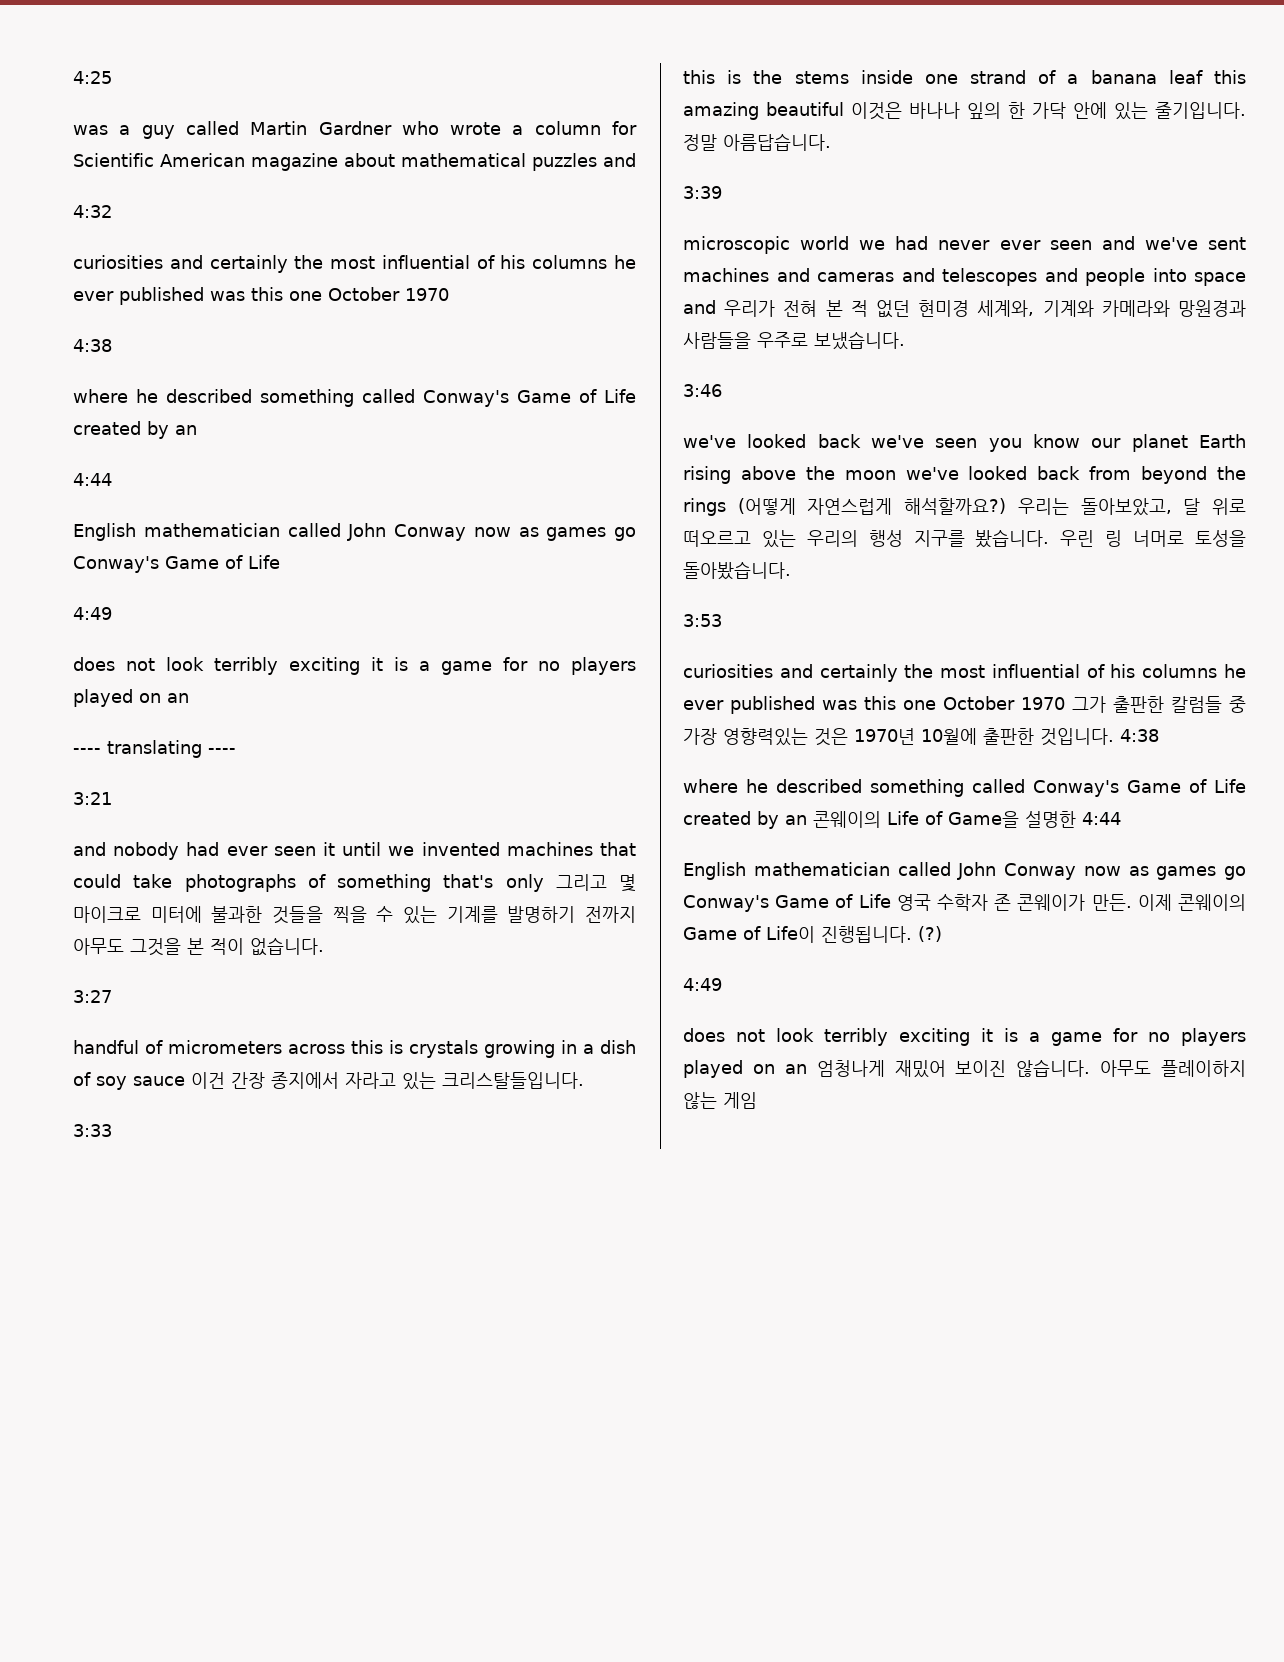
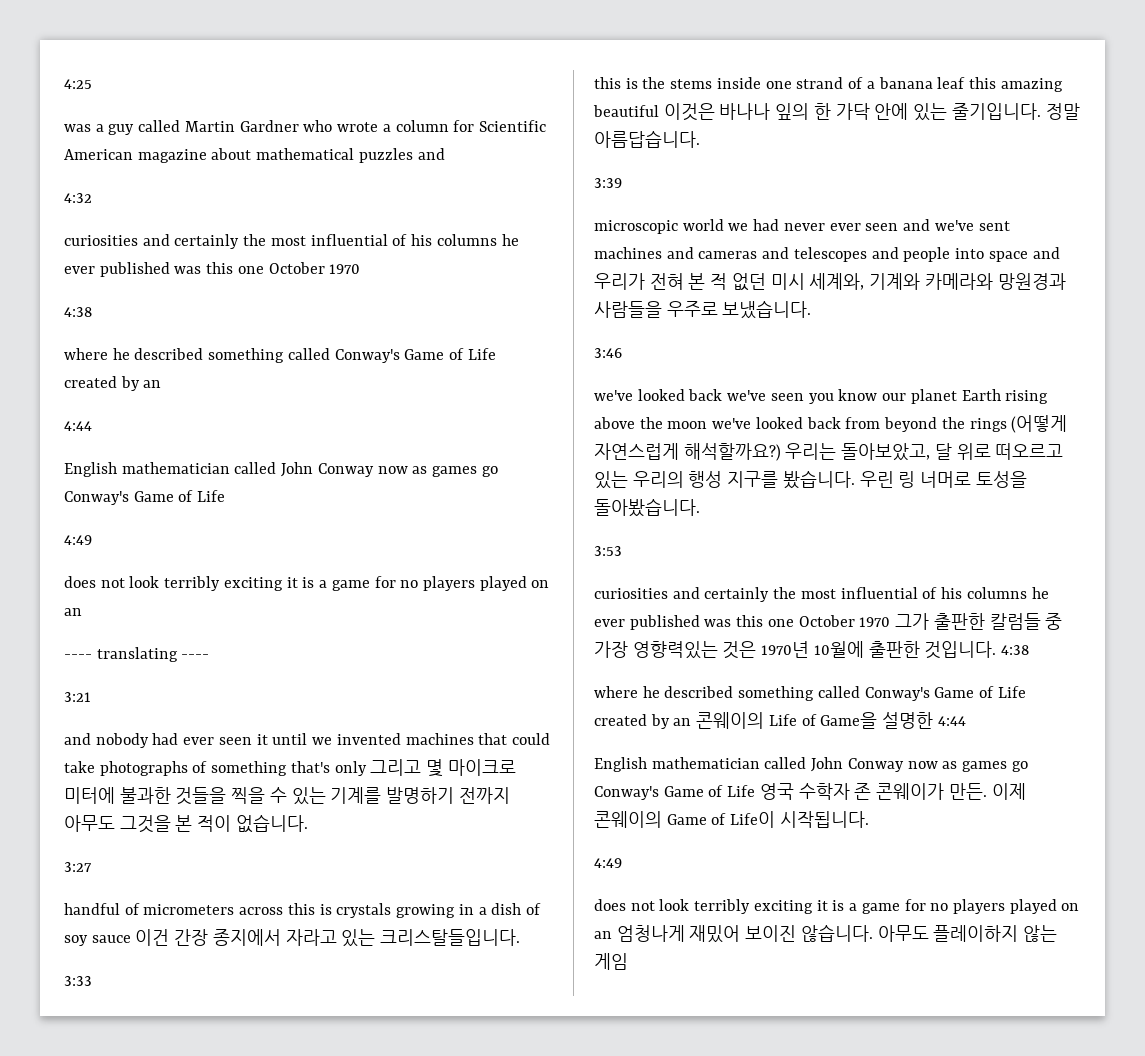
[918,300,970,317] 현미경 -> [770,273,805,290] 미시
[821,926,942,943] 진행됩니다. (?) -> [779,811,869,828] 시작됩니다.

